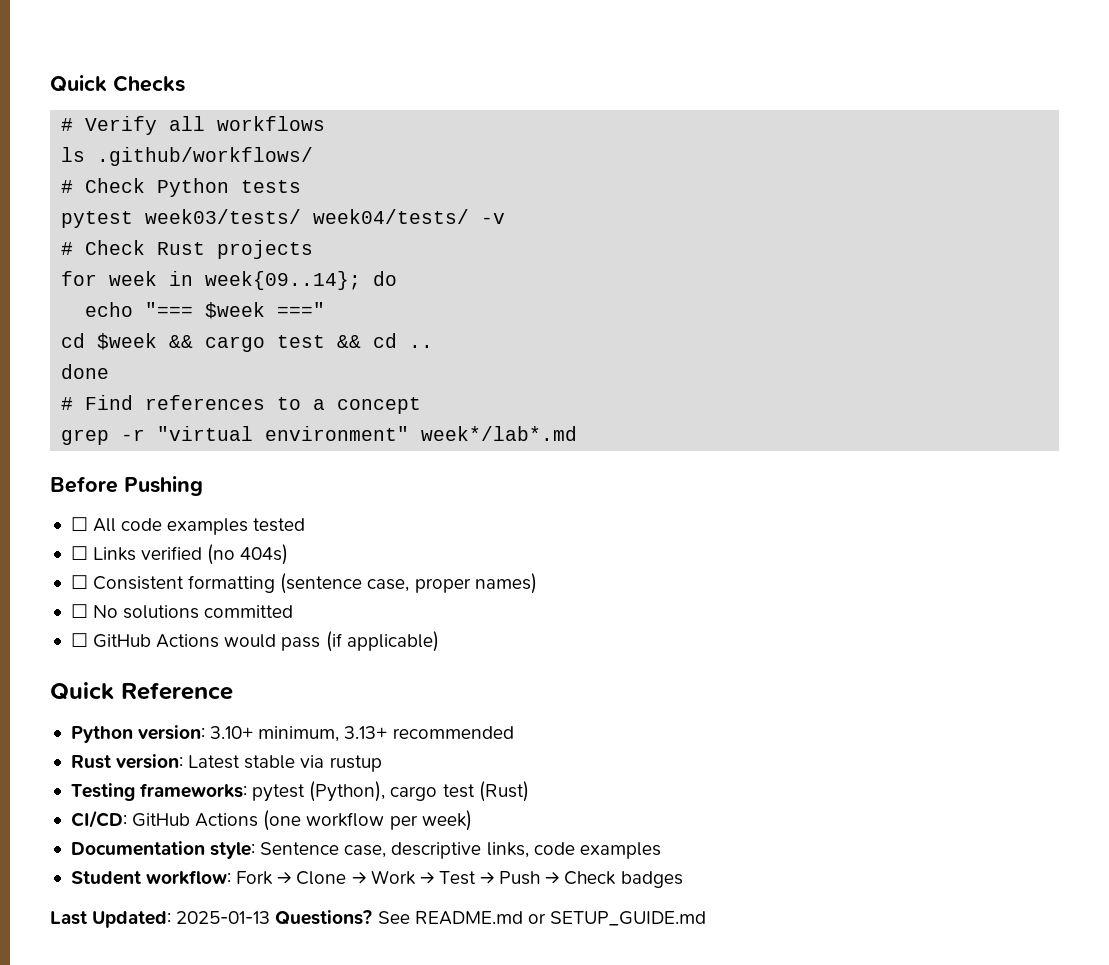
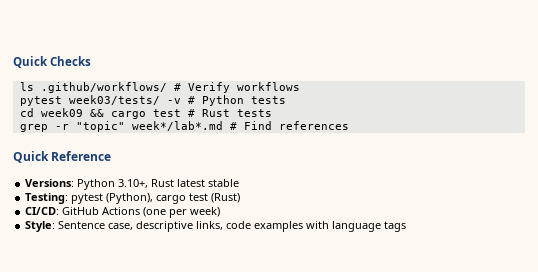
(185, 83) none -> [19,82,167,93] ls .github/workflows/
[169,116,206,131] all -> (230, 87) none
[61,147,314,166] [61,178,302,197] [61,209,506,228] [61,240,314,259] [61,271,398,290] [85,302,326,319] [61,333,158,350] ls .github/workflows/ // # Check Python tests // pytest week03/tests/ week04/tests/ -v // # Check Rust projects // for week in week{09..14}; do // echo "=== $week ===" // cd $week -> [19,95,286,106] [19,108,83,117] pytest week03/tests/ -v # Python tests // cd week09
[337,333,434,348] [61,364,110,379] [61,395,422,414] [61,426,578,445] [50,476,203,496] [70,517,306,535] [70,544,289,565] [70,573,537,594] [70,604,294,619] [70,631,439,652] [50,682,233,700] [70,725,514,743] [70,754,382,772] [70,783,248,801] && cd .. // done // # Find references to a concept // grep -r "virtual environment" week*/lab*.md // Before Pushing // ☐ All code examples tested // ☐ Links verified (no 404s) // ☐ Consistent formatting (sentence case, proper names) // ☐ No solutions committed // ☐ GitHub Actions would pass (if applicable) // Quick Reference // Python version: 3.10+ minimum, 3.13+ recommended // Rust version: Latest stable via rustup // Testing frameworks: -> [187,109,272,117] [19,121,349,132] [13,151,112,163] [25,179,240,190] [25,193,69,204] # Rust tests // grep -r "topic" week*/lab*.md # Find references // Quick Reference // Versions: Python 3.10+, Rust latest stable // Testing:
[306,812,385,827] workflow -> (167, 212) none
[70,841,256,859] Documentation style: -> [25,221,56,232] Style:
[70,870,683,888] [50,910,706,928] // Student workflow: Fork → Clone → Work → Test → Push → Check badges // Last Updated: 2025-01-13 Questions? See README.md or SETUP_GUIDE.md -> [306,221,407,232] with language tags

